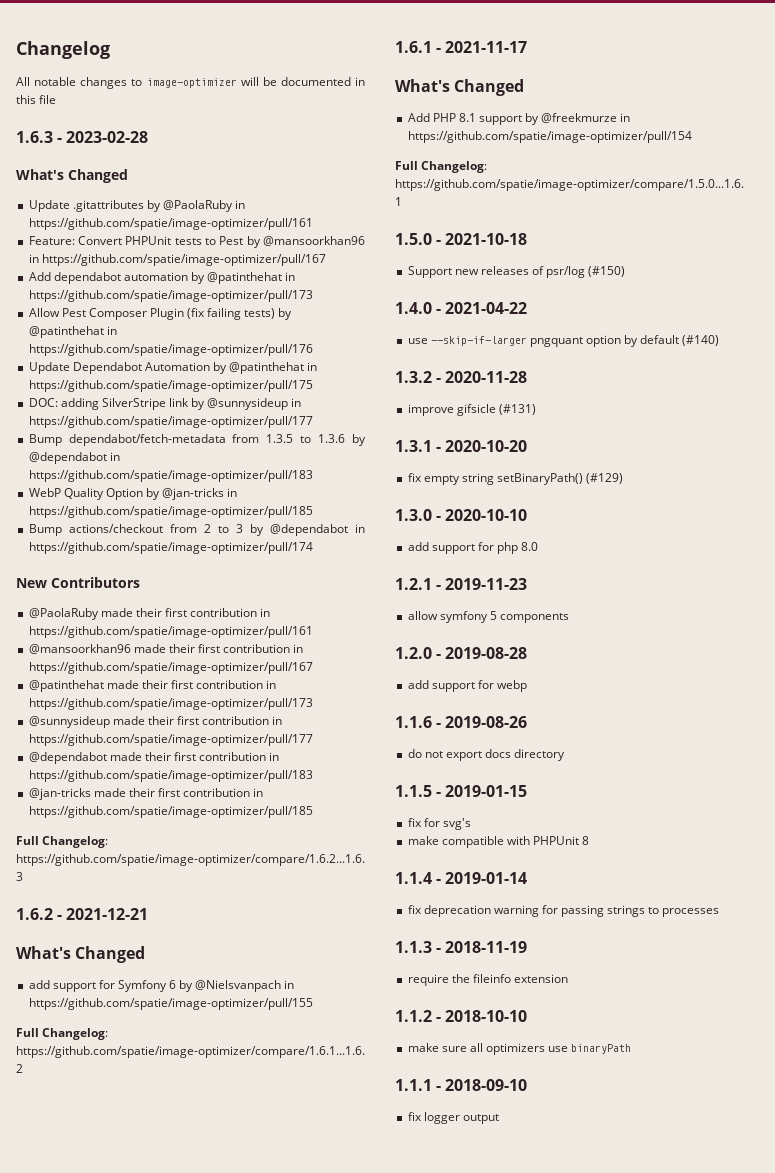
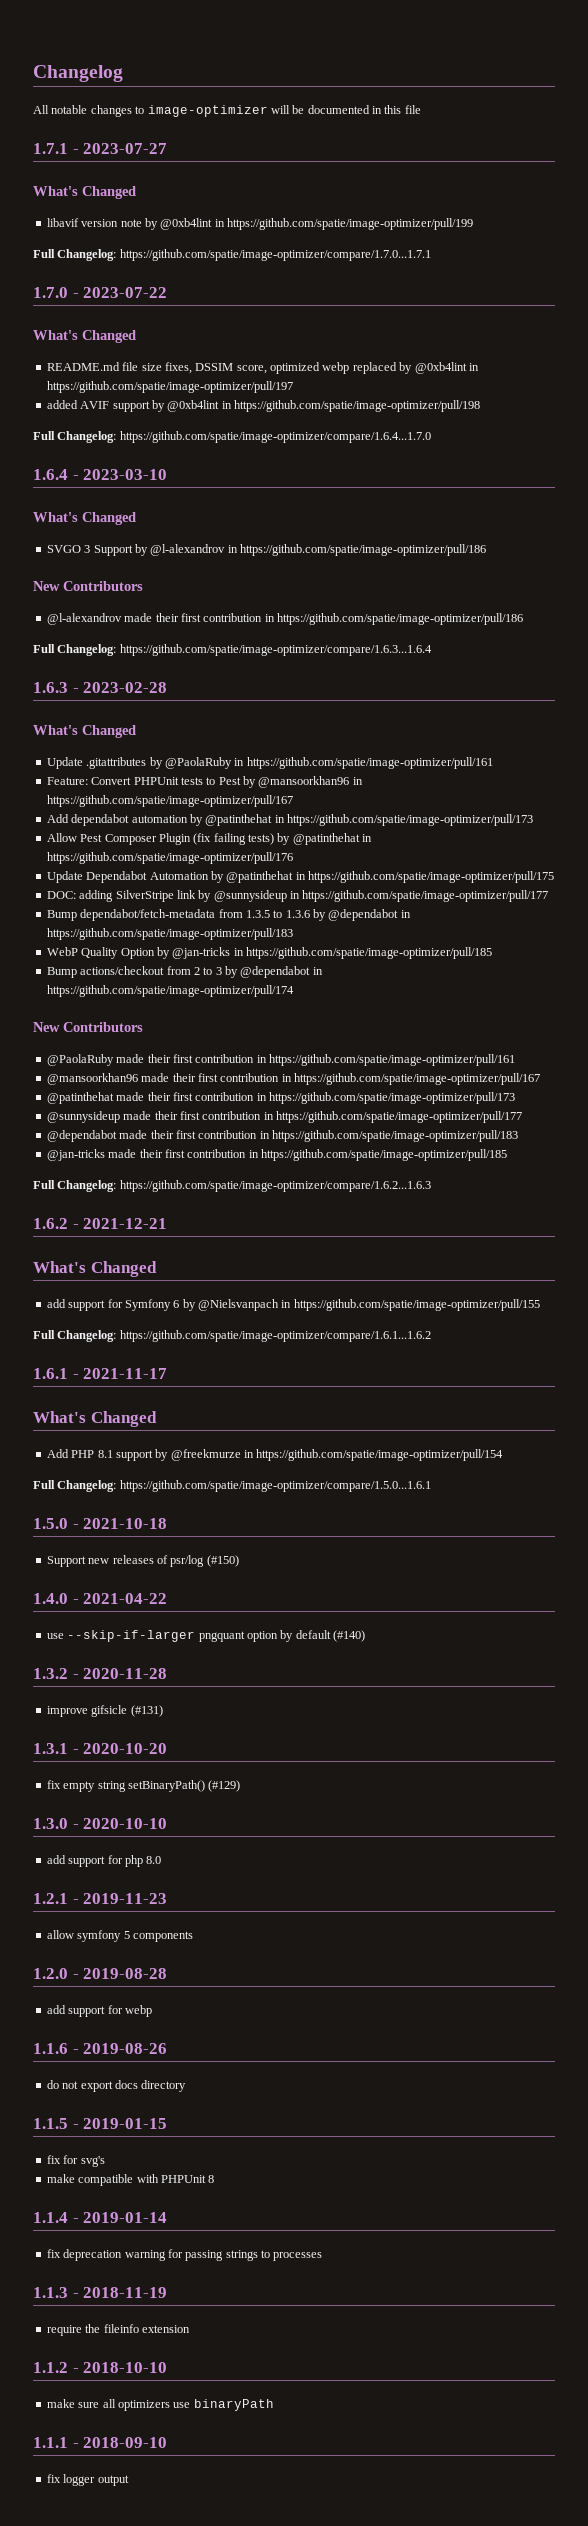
(57, 99) none -> [33,143,168,154] [33,186,136,199] [46,218,473,230] [33,249,431,261] [33,287,168,298] [33,330,136,343] [46,362,479,374] [46,381,293,393] [46,400,480,412] [33,431,431,443] [33,469,168,480] [33,512,136,525] [46,544,486,556] [33,581,143,591] [46,613,523,625] [33,644,432,656] // 1.7.1 - 2023-07-27 // What's Changed // libavif version note by @0xb4lint in https://github.com/spatie/image-optimizer/pull/199 // Full Changelog: https://github.com/spatie/image-optimizer/compare/1.7.0...1.7.1 // 1.7.0 - 2023-07-22 // What's Changed // README.md file size fixes, DSSIM score, optimized webp replaced by @0xb4lint in https://github.com/spatie/image-optimizer/pull/197 // added AVIF support by @0xb4lint in https://github.com/spatie/image-optimizer/pull/198 // Full Changelog: https://github.com/spatie/image-optimizer/compare/1.6.4...1.7.0 // 1.6.4 - 2023-03-10 // What's Changed // SVGO 3 Support by @l-alexandrov in https://github.com/spatie/image-optimizer/pull/186 // New Contributors // @l-alexandrov made their first contribution in https://github.com/spatie/image-optimizer/pull/186 // Full Changelog: https://github.com/spatie/image-optimizer/compare/1.6.3...1.6.4

